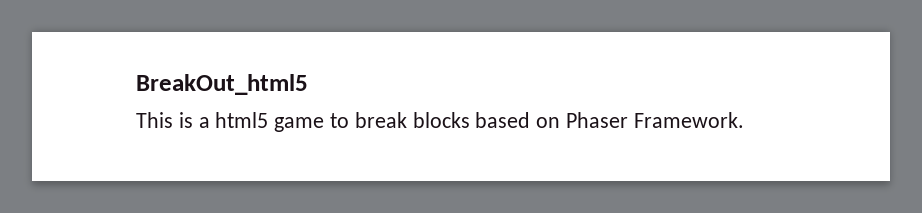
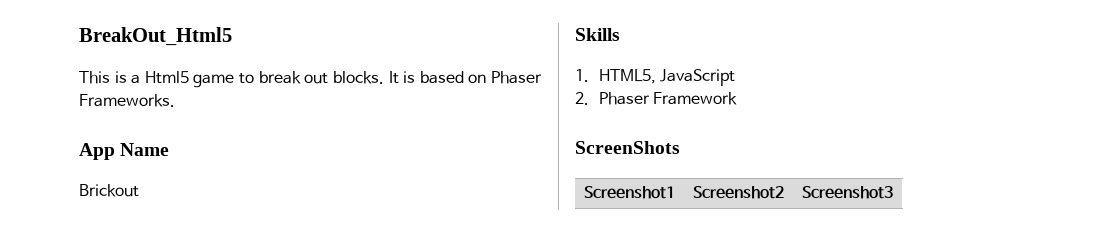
[136,74,308,95] BreakOut_html5 -> [79,27,232,46] BreakOut_Html5
[215,112,269,128] html5 -> [144,71,189,84] Html5
[412,112,744,128] blocks based on Phaser Framework. -> [304,71,543,84] [79,94,175,107] [79,143,170,160] [79,184,139,197] [575,28,620,41] [575,69,736,86] [575,92,738,105] [575,141,680,154] [583,186,675,199] [692,186,784,199] [801,186,893,199] out blocks. It is based on Phaser Frameworks. // App Name // Brickout // Skills // 1. HTML5, JavaScript // 2. Phaser Framework // ScreenShots // Screenshot1 | Screenshot2 | Screenshot3

